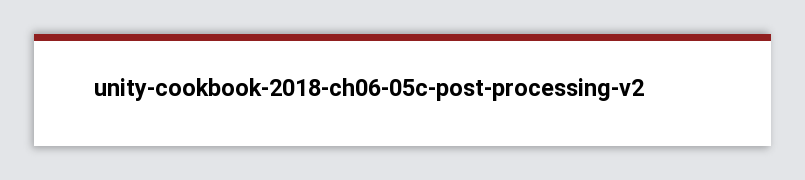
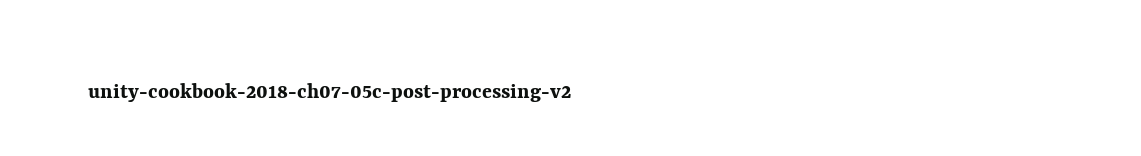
[94,78,644,101] unity-cookbook-2018-ch06-05c-post-processing-v2 -> [88,83,571,102] unity-cookbook-2018-ch07-05c-post-processing-v2

